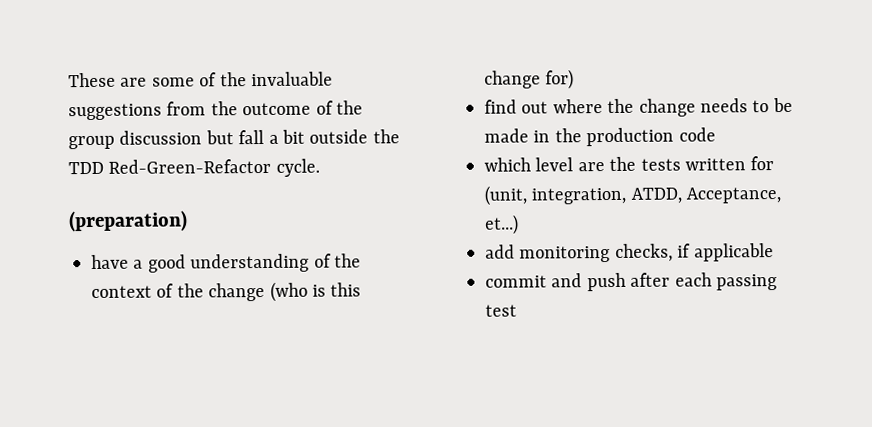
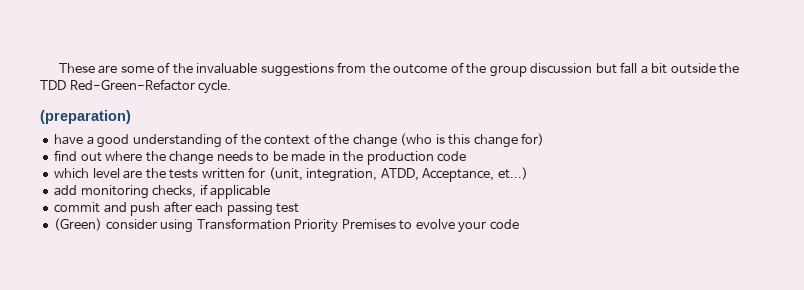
(517, 310) none -> [54,218,519,233] // (Green) consider using Transformation Priority Premises to evolve your code

